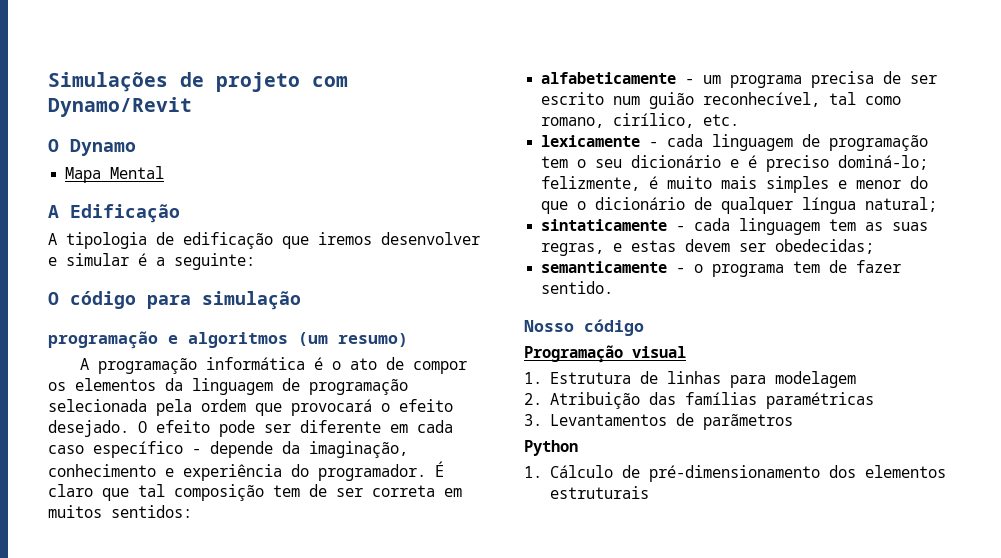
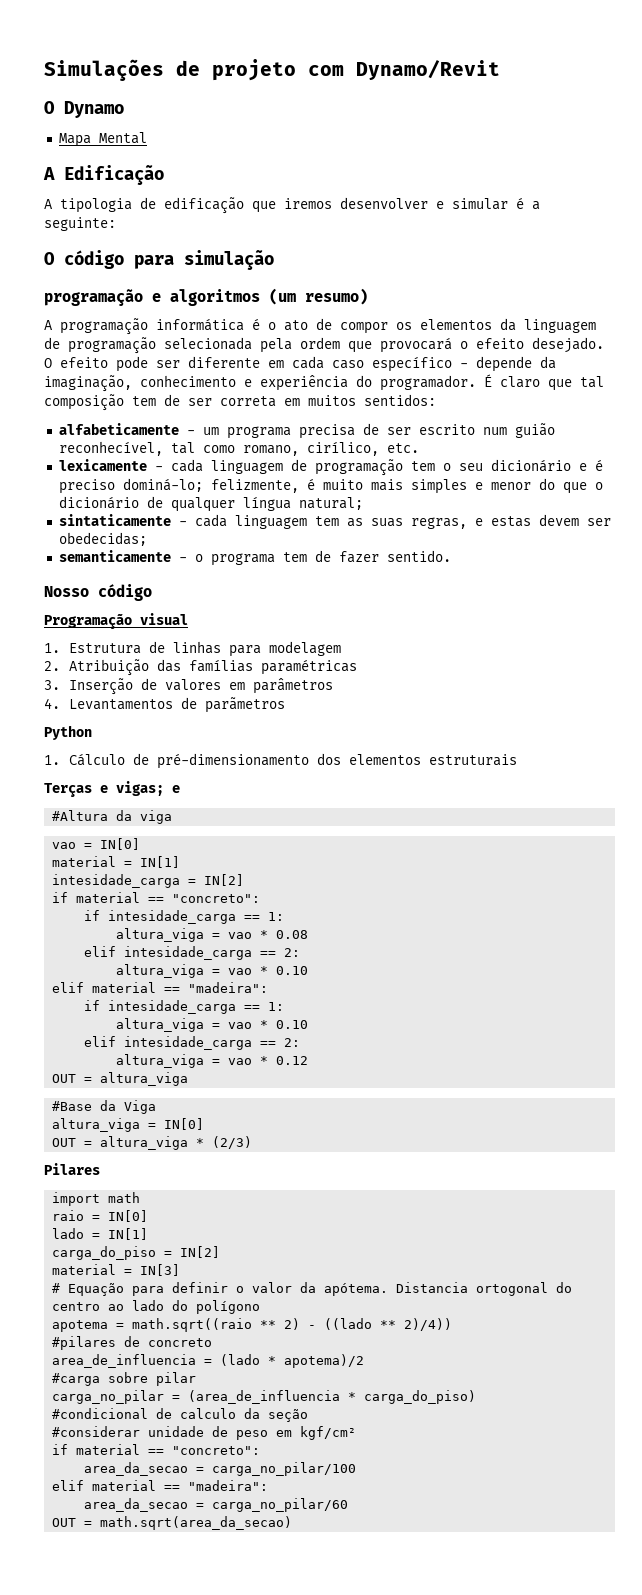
(542, 420) none -> [69,678,334,695] [44,698,60,709] Inserção de valores em parâmetros // 4.
(649, 492) none -> [44,781,180,797] [52,810,173,824] [52,838,141,850] [52,856,181,868] [52,874,245,888] [52,892,261,903] [84,910,285,924] [116,928,309,942] [84,946,301,960] [116,964,309,978] [52,982,269,993] [84,1000,285,1014] [116,1018,309,1032] [84,1036,301,1050] [116,1054,309,1068] [52,1072,189,1086] [52,1100,157,1114] [52,1118,205,1132] [52,1136,253,1150] [44,1163,100,1175] [52,1192,141,1206] [52,1210,149,1222] [52,1228,149,1240] [52,1246,221,1260] [52,1264,181,1276] [52,1282,573,1296] [52,1300,261,1314] [52,1318,453,1332] [52,1336,213,1350] [52,1354,365,1368] [52,1372,197,1386] [52,1390,477,1404] [52,1408,309,1422] [52,1426,357,1440] [52,1444,261,1455] [84,1462,357,1476] [52,1480,269,1491] [84,1498,349,1512] [52,1516,293,1530] // Terças e vigas; e // #Altura da viga // vao = IN[0] // material = IN[1] // intesidade_carga = IN[2] // if material == "concreto": // if intesidade_carga == 1: // altura_viga = vao * 0.08 // elif intesidade_carga == 2: // altura_viga = vao * 0.10 // elif material == "madeira": // if intesidade_carga == 1: // altura_viga = vao * 0.10 // elif intesidade_carga == 2: // altura_viga = vao * 0.12 // OUT = altura_viga // #Base da Viga // altura_viga = IN[0] // OUT = altura_viga * (2/3) // Pilares // import math // raio = IN[0] // lado = IN[1] // carga_do_piso = IN[2] // material = IN[3] // # Equação para definir o valor da apótema. Distancia ortogonal do centro ao lado do polígono // apotema = math.sqrt((raio ** 2) - ((lado ** 2)/4)) // #pilares de concreto // area_de_influencia = (lado * apotema)/2 // #carga sobre pilar // carga_no_pilar = (area_de_influencia * carga_do_piso) // #condicional de calculo da seção // #considerar unidade de peso em kgf/cm² // if material == "concreto": // area_da_secao = carga_no_pilar/100 // elif material == "madeira": // area_da_secao = carga_no_pilar/60 // OUT = math.sqrt(area_da_secao)

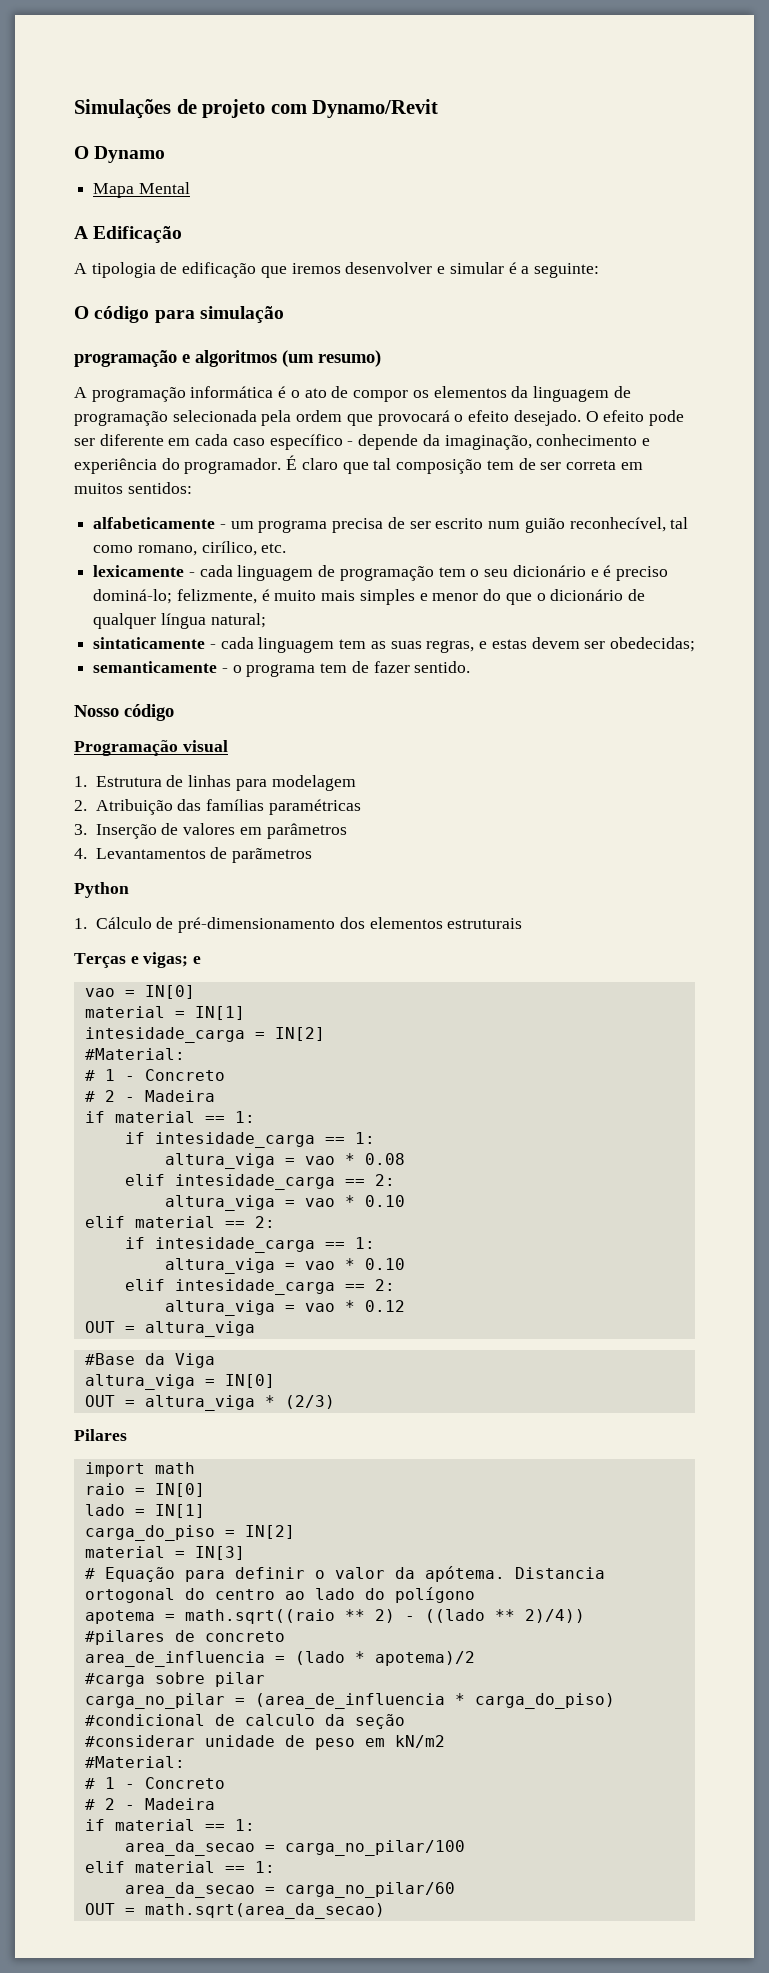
[52,810,173,824] // #Altura da viga -> (202, 960) none
[52,892,261,903] // if material == "concreto": -> [84,1048,185,1060] [84,1069,225,1081] [84,1090,215,1102] [84,1111,255,1123] // #Material: // # 1 - Concreto // # 2 - Madeira // if material == 1:
[188,982,269,993] "madeira": -> [254,1216,275,1228] 2:
[300,1426,357,1440] [52,1444,261,1455] kgf/cm² // if material == "concreto": -> [394,1735,445,1748] [84,1756,185,1768] [84,1777,225,1789] [84,1798,215,1810] [84,1819,255,1831] kN/m2 // #Material: // # 1 - Concreto // # 2 - Madeira // if material == 1:
[188,1480,269,1491] "madeira": -> [254,1861,275,1873] 1:

